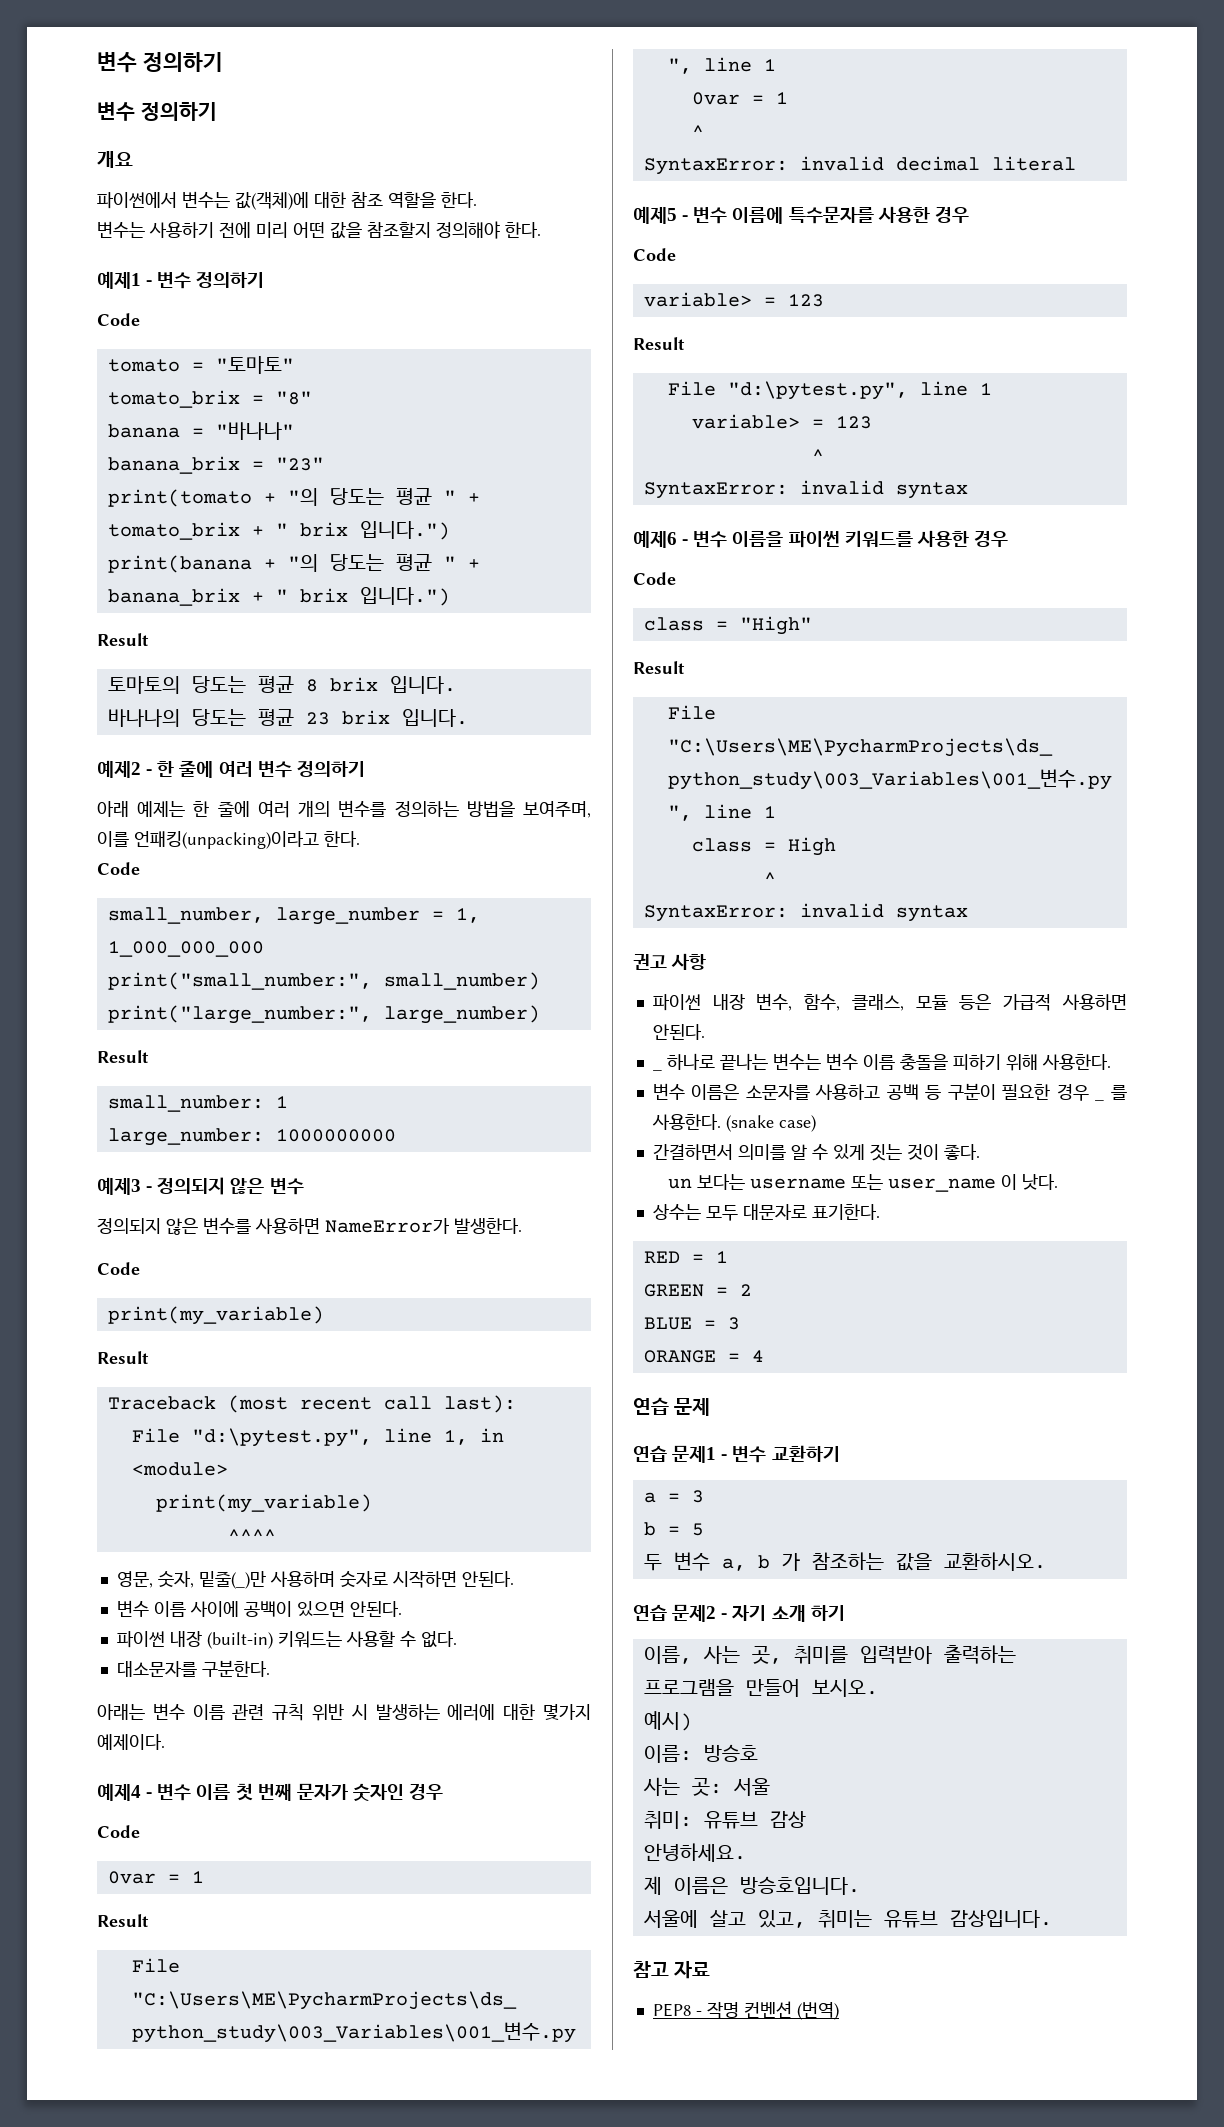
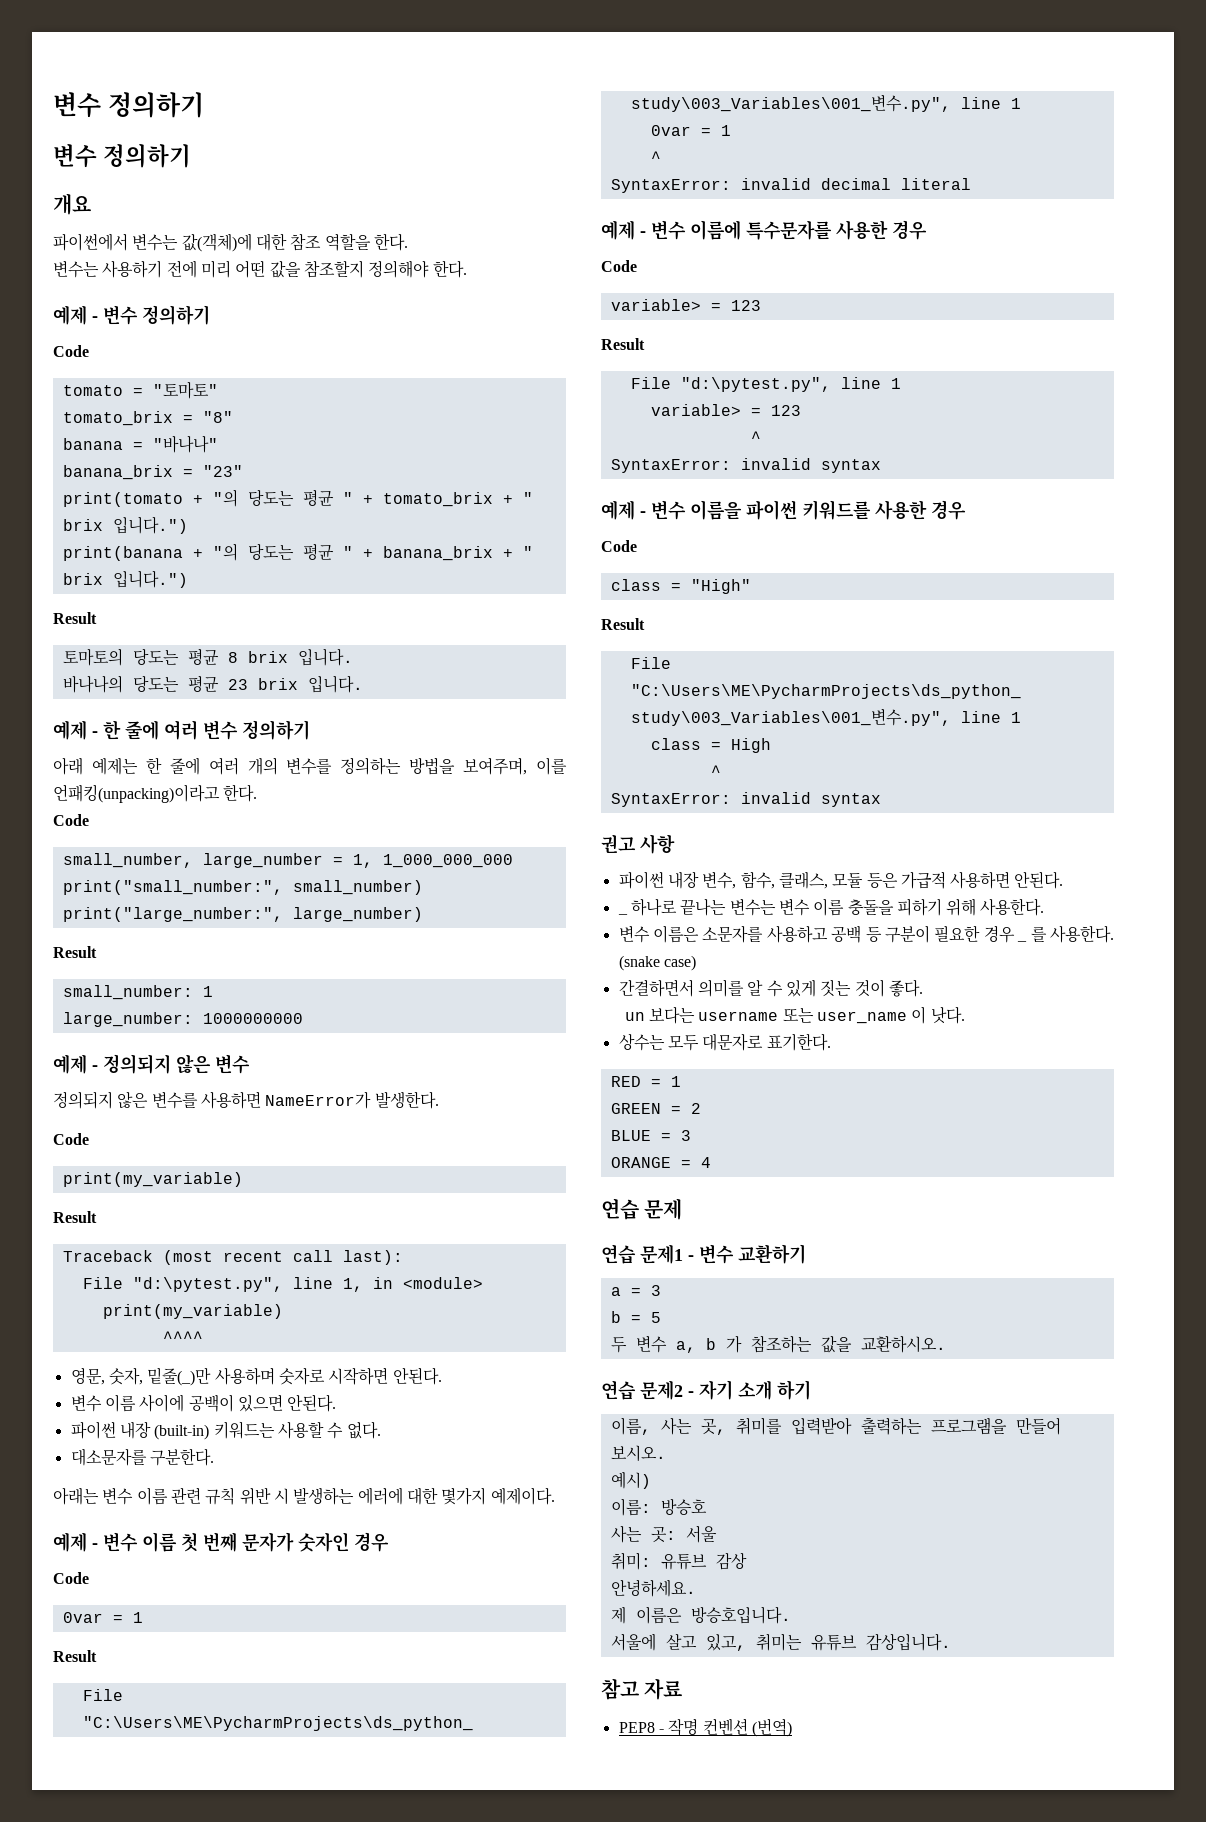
[97,271,141,289] 예제1 -> [53,305,87,325] 예제
[97,760,141,778] 예제2 -> [53,720,87,740] 예제
[97,1177,141,1195] 예제3 -> [53,1054,87,1074] 예제
[97,1783,141,1801] 예제4 -> [53,1532,87,1552] 예제
[633,206,677,224] 예제5 -> [601,220,635,240] 예제
[633,530,677,548] 예제6 -> [601,500,635,520] 예제

